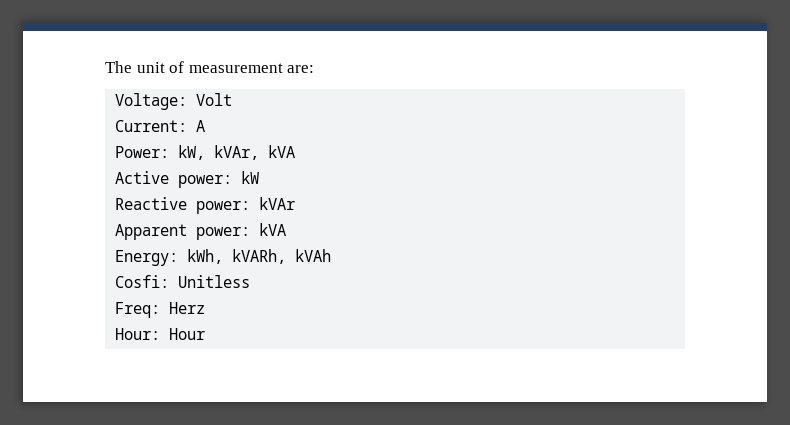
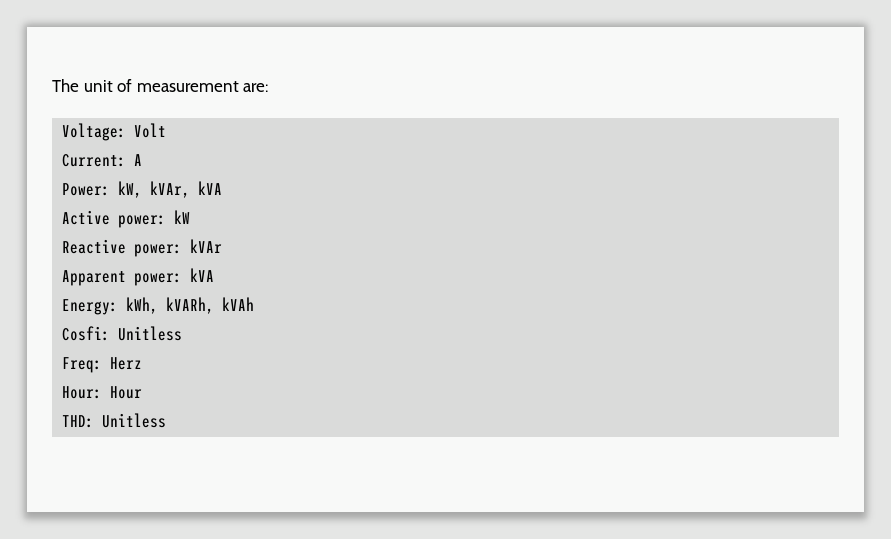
(206, 334) none -> [62,413,167,428] // THD: Unitless

